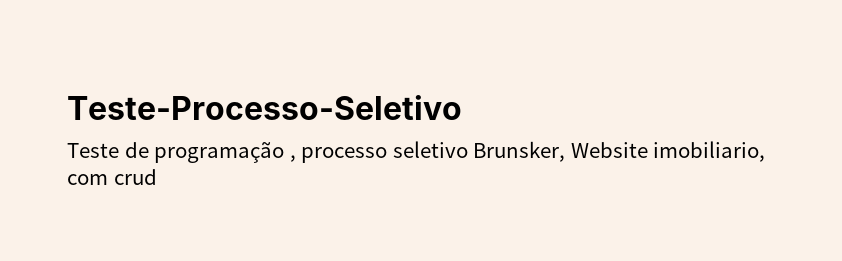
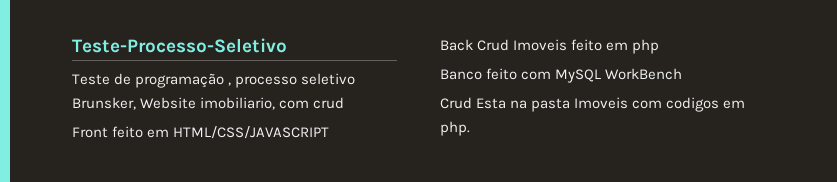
(157, 177) none -> [72,126,330,139] [440,39,660,54] [440,68,683,83] [440,97,746,112] [440,121,470,136] // Front feito em HTML/CSS/JAVASCRIPT // Back Crud Imoveis feito em php // Banco feito com MySQL WorkBench // Crud Esta na pasta Imoveis com codigos em php.

